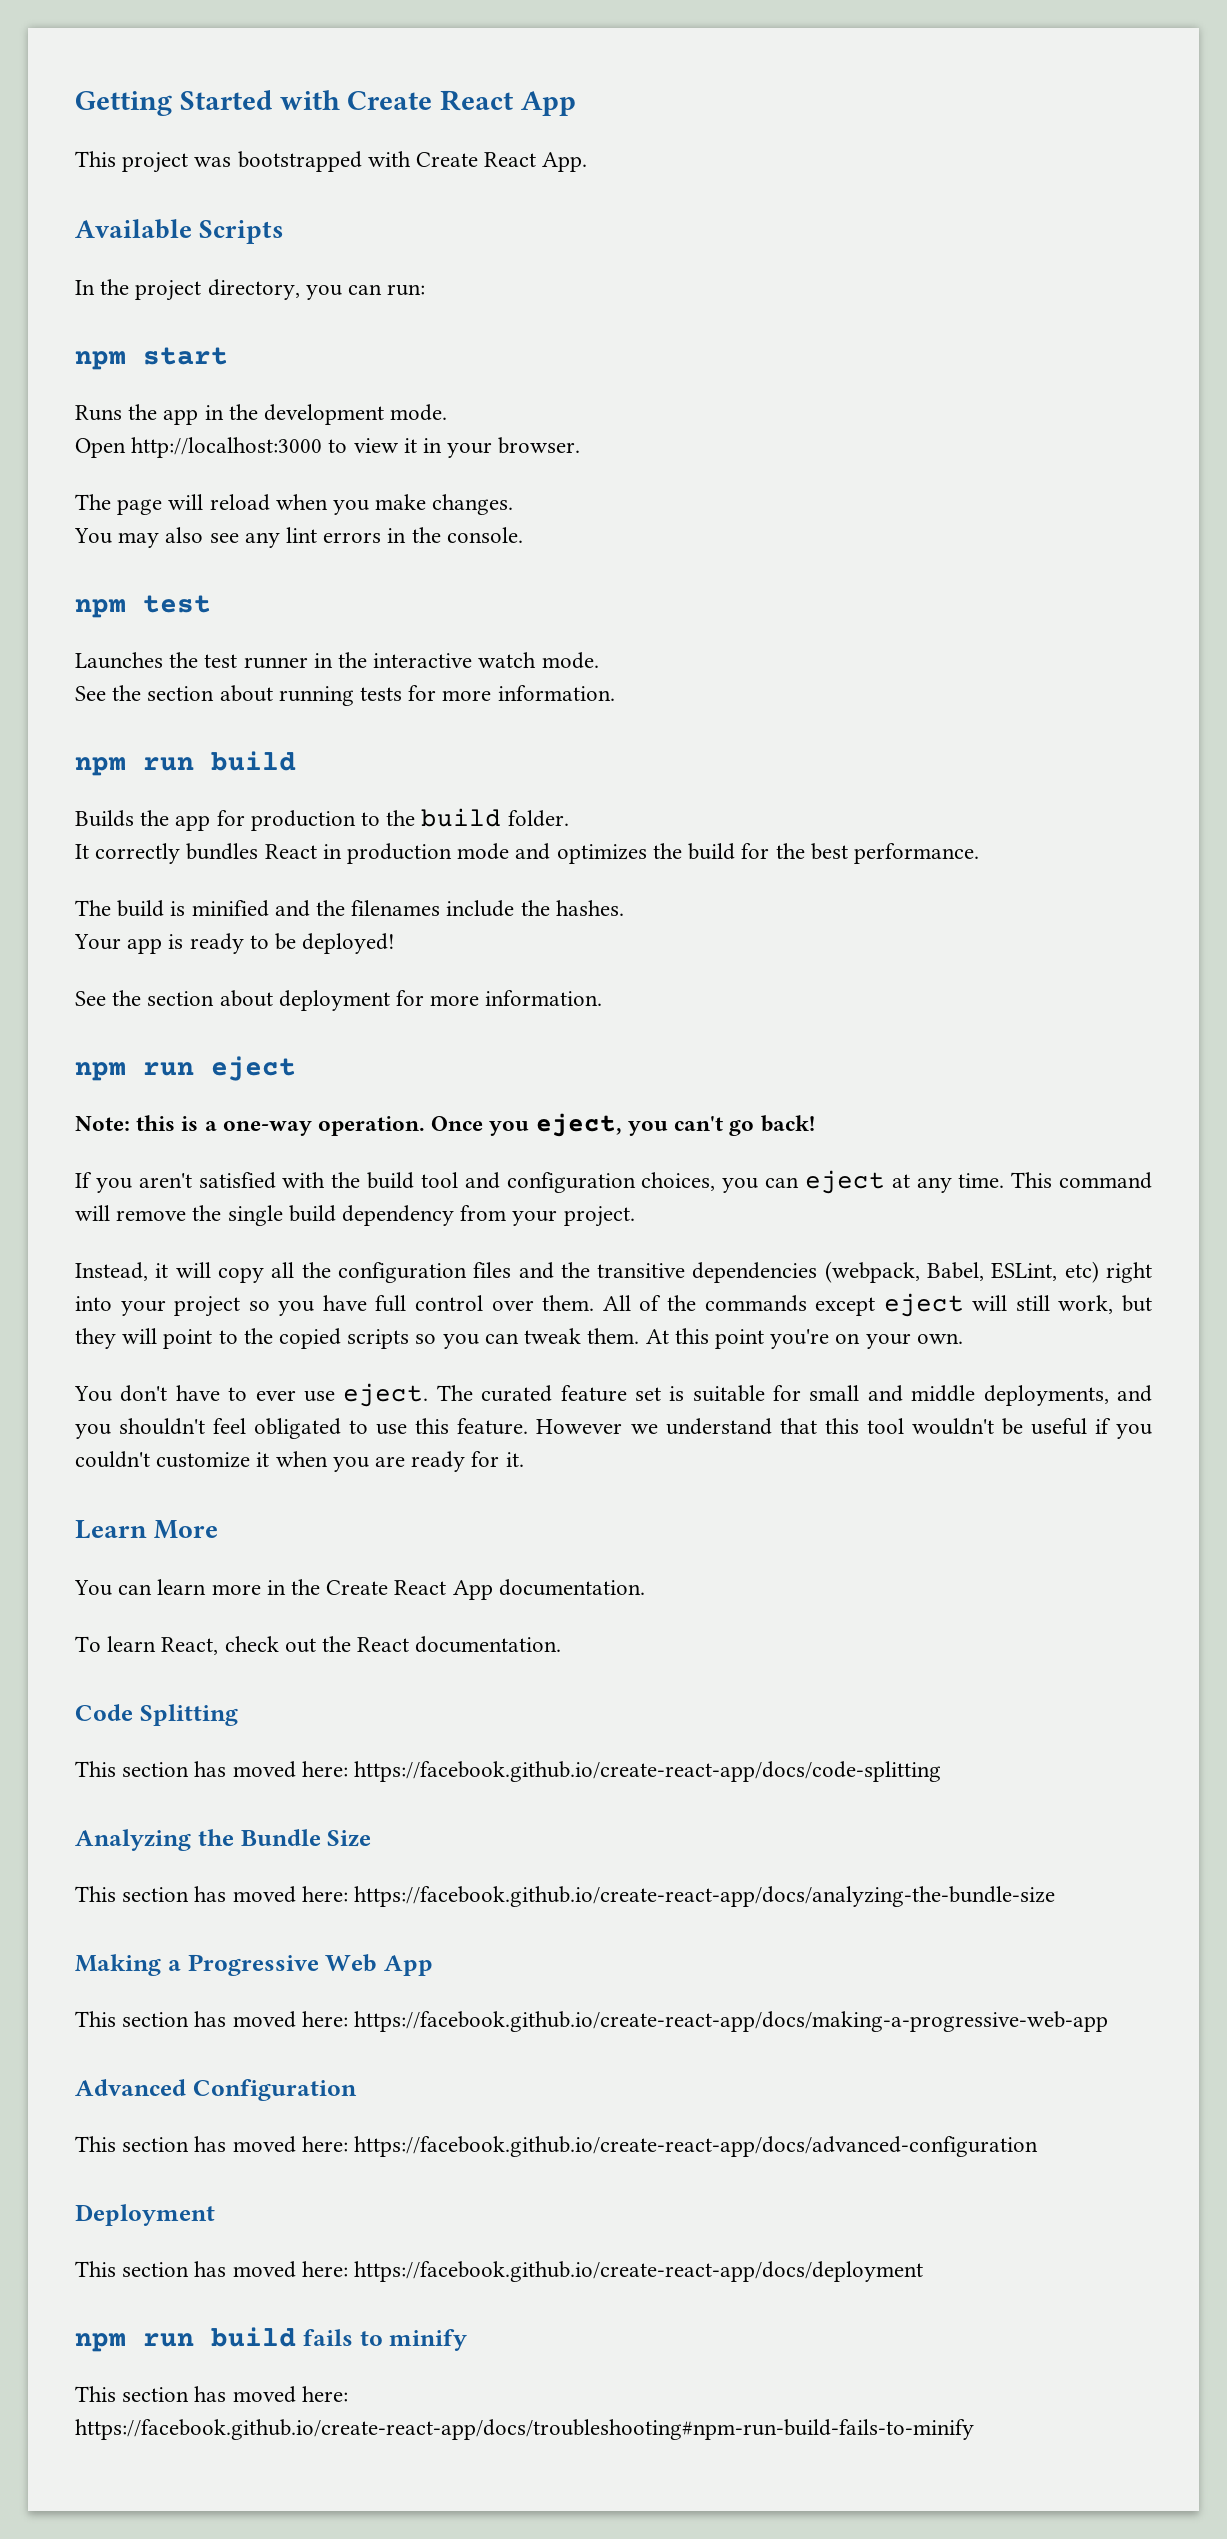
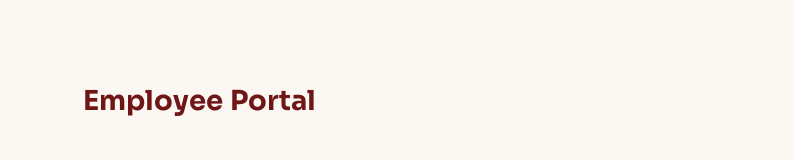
[75,90,577,116] [75,151,588,173] [75,219,285,244] [75,279,426,301] [75,347,228,370] [75,404,448,425] [75,437,581,458] [75,494,514,515] [74,527,523,548] [75,595,211,618] [75,652,599,669] [75,685,615,706] [75,751,296,776] [75,808,569,831] [75,843,979,864] [75,900,624,917] [74,933,396,954] [75,990,603,1011] [75,1056,296,1081] [75,1113,815,1137] [75,1170,1153,1194] [75,1205,635,1227] [75,1261,1152,1283] [75,1293,1152,1317] [75,1328,963,1349] [74,1383,1153,1407] [75,1418,1152,1439] [75,1451,524,1472] [75,1520,219,1539] [74,1579,645,1600] [75,1636,562,1655] [75,1704,238,1726] [75,1761,942,1782] [75,1829,372,1851] [75,1886,1056,1907] [75,1954,433,1976] [75,2011,1109,2032] [75,2079,357,2101] [75,2136,1039,2157] [75,2204,215,2226] [75,2261,924,2282] [75,2327,468,2352] [75,2386,348,2403] [75,2419,974,2440] Getting Started with Create React App // This project was bootstrapped with Create React App. // Available Scripts // In the project directory, you can run: // npm start // Runs the app in the development mode. // Open http://localhost:3000 to view it in your browser. // The page will reload when you make changes. // You may also see any lint errors in the console. // npm test // Launches the test runner in the interactive watch mode. // See the section about running tests for more information. // npm run build // Builds the app for production to the build folder. // It correctly bundles React in production mode and optimizes the build for the best performance. // The build is minified and the filenames include the hashes. // Your app is ready to be deployed! // See the section about deployment for more information. // npm run eject // Note: this is a one-way operation. Once you eject, you can't go back! // If you aren't satisfied with the build tool and configuration choices, you can eject at any time. This command will remove the single build dependency from your project. // Instead, it will copy all the configuration files and the transitive dependencies (webpack, Babel, ESLint, etc) right into your project so you have full control over them. All of the commands except eject will still work, but they will point to the copied scripts so you can tweak them. At this point you're on your own. // You don't have to ever use eject. The curated feature set is suitable for small and middle deployments, and you shouldn't feel obligated to use this feature. However we understand that this tool wouldn't be useful if you couldn't customize it when you are ready for it. // Learn More // You can learn more in the Create React App documentation. // To learn React, check out the React documentation. // Code Splitting // This section has moved here: https://facebook.github.io/create-react-app/docs/code-splitting // Analyzing the Bundle Size // This section has moved here: https://facebook.github.io/create-react-app/docs/analyzing-the-bundle-size // Making a Progressive Web App // This section has moved here: https://facebook.github.io/create-react-app/docs/making-a-progressive-web-app // Advanced Configuration // This section has moved here: https://facebook.github.io/create-react-app/docs/advanced-configuration // Deployment // This section has moved here: https://facebook.github.io/create-react-app/docs/deployment // npm run build fails to minify // This section has moved here: https://facebook.github.io/create-react-app/docs/troubleshooting#npm-run-build-fails-to-minify -> [83,89,317,116] Employee Portal

